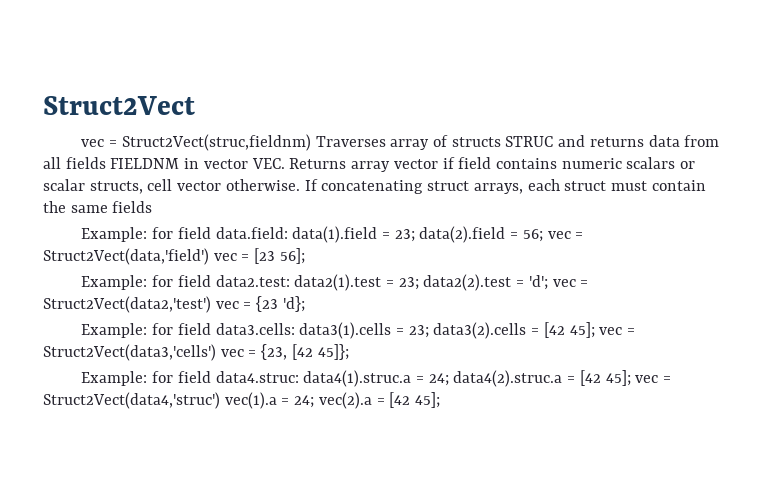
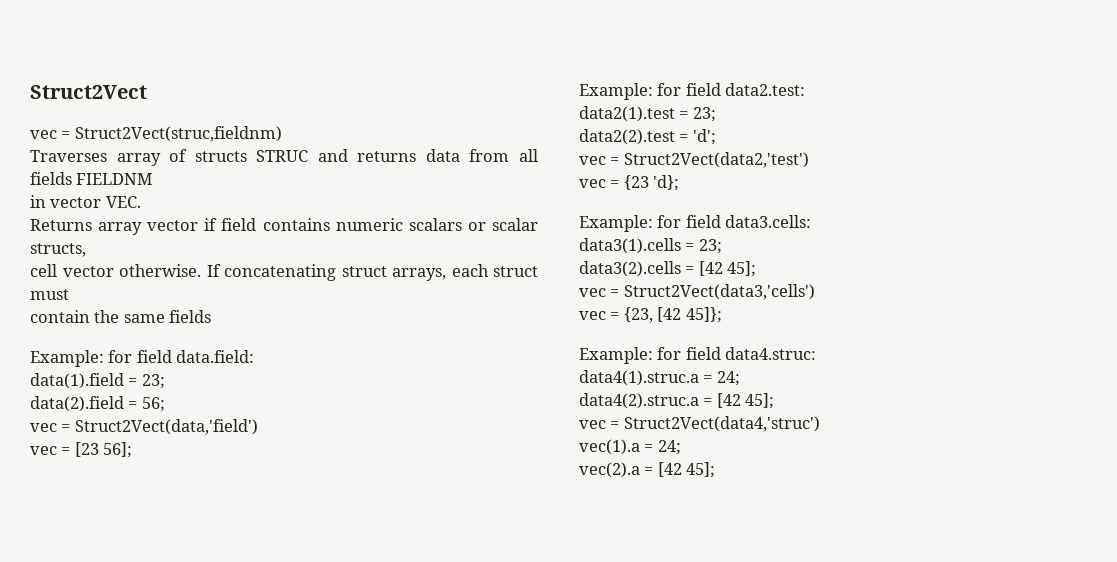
(311, 142) none -> (282, 134) //
(180, 163) none -> (153, 179) //
(285, 163) none -> (141, 202) //
(143, 187) none -> (86, 250) //
(647, 186) none -> (69, 294) //
(288, 233) none -> (255, 356) //
(415, 235) none -> (165, 381) //
(543, 235) none -> (165, 404) //
(209, 256) none -> (258, 427) //
(290, 281) none -> (806, 89) //
(419, 283) none -> (716, 114) //
(548, 282) none -> (716, 137) //
(211, 304) none -> (809, 160) //
(295, 329) none -> (812, 221) //
(429, 331) none -> (722, 246) //
(595, 330) none -> (757, 269) //
(216, 352) none -> (815, 292) //
(299, 377) none -> (817, 353) //
(449, 379) none -> (740, 378) //
(631, 378) none -> (775, 401) //
(220, 400) none -> (820, 424) //
(315, 401) none -> (681, 447) //

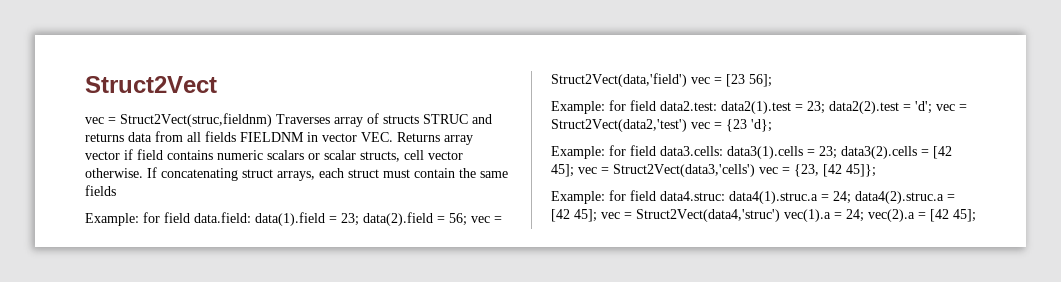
(282, 134) // -> (272, 120) none
(153, 179) // -> (304, 137) none
(141, 202) // -> (393, 137) none
(86, 250) // -> (400, 156) none
(69, 294) // -> (410, 173) none
(255, 356) // -> (251, 217) none
(165, 381) // -> (359, 219) none
(165, 404) // -> (467, 219) none
(258, 427) // -> (687, 80) none
(806, 89) // -> (717, 106) none
(716, 114) // -> (825, 107) none
(716, 137) // -> (932, 107) none
(809, 160) // -> (687, 125) none
(812, 221) // -> (723, 151) none
(722, 246) // -> (837, 152) none
(757, 269) // -> (574, 170) none
(815, 292) // -> (755, 170) none
(817, 353) // -> (725, 196) none
(740, 378) // -> (851, 197) none
(775, 401) // -> (597, 215) none
(820, 424) // -> (780, 215) none
(681, 447) // -> (864, 215) none

